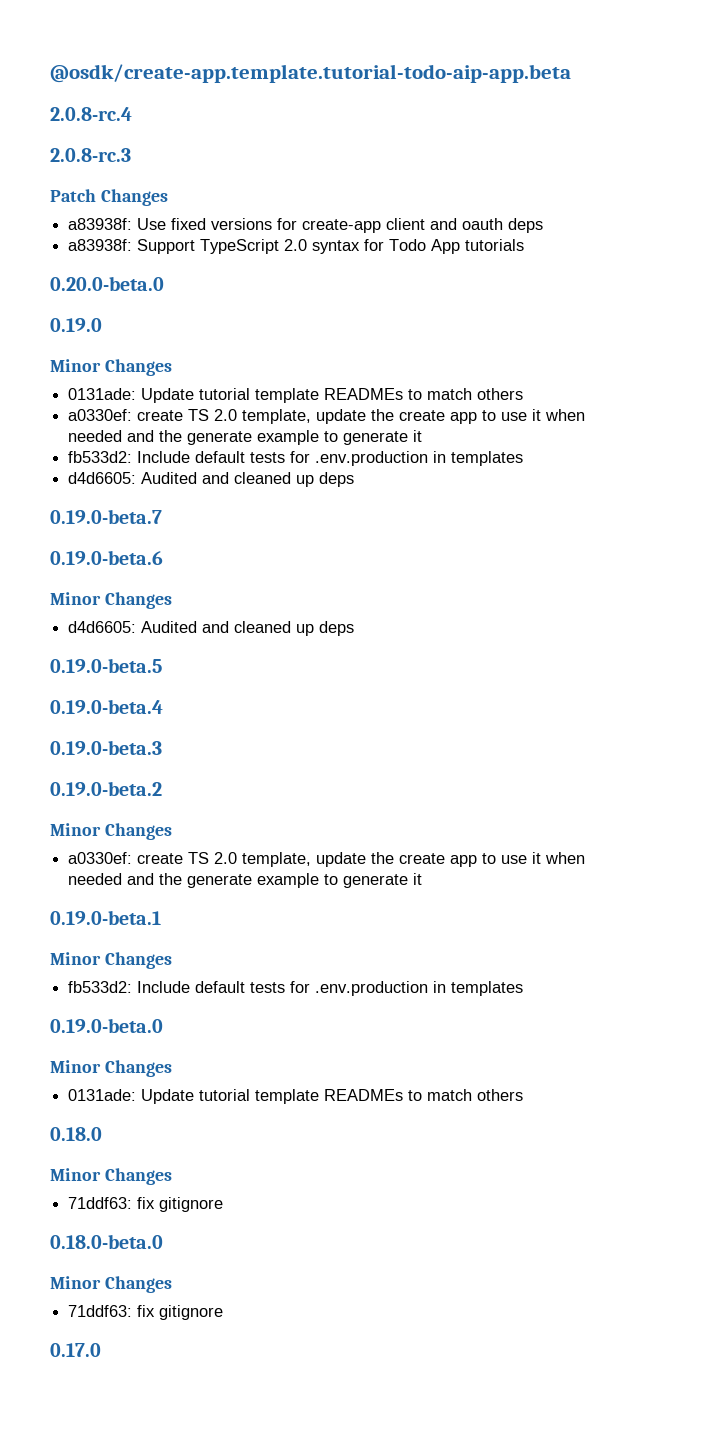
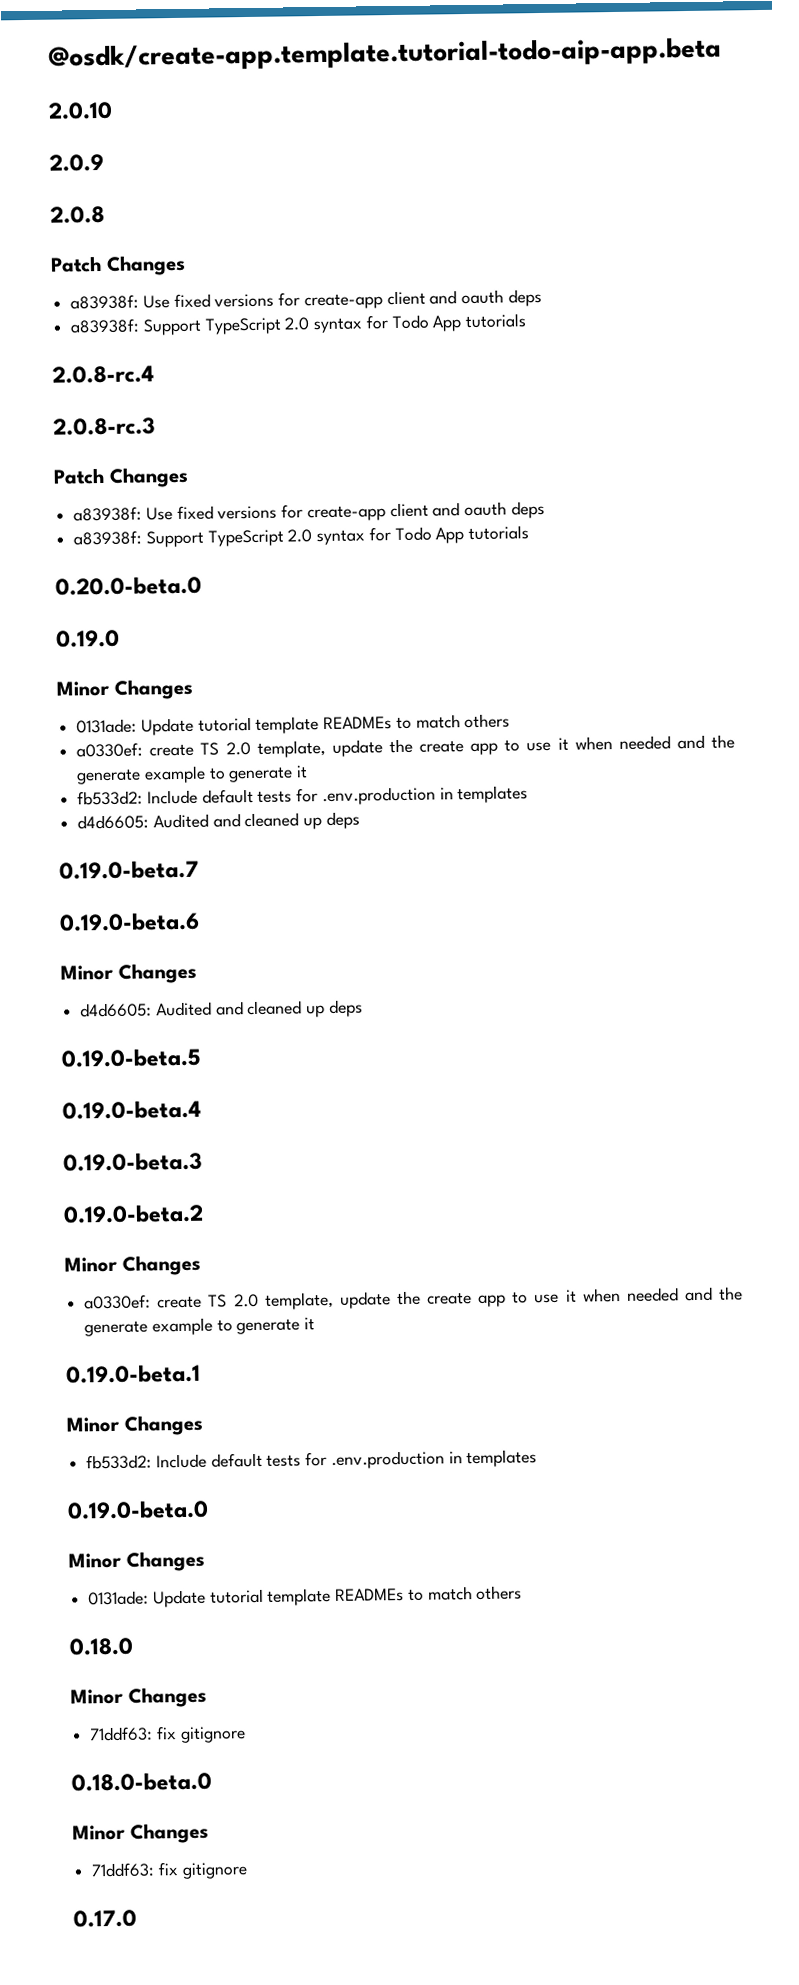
(571, 73) none -> [48,101,113,120] [49,153,104,172] [50,205,105,224] [50,254,186,276] [70,289,542,310] [70,313,527,336] // 2.0.10 // 2.0.9 // 2.0.8 // Patch Changes // a83938f: Use fixed versions for create-app client and oauth deps // a83938f: Support TypeScript 2.0 syntax for Todo App tutorials

